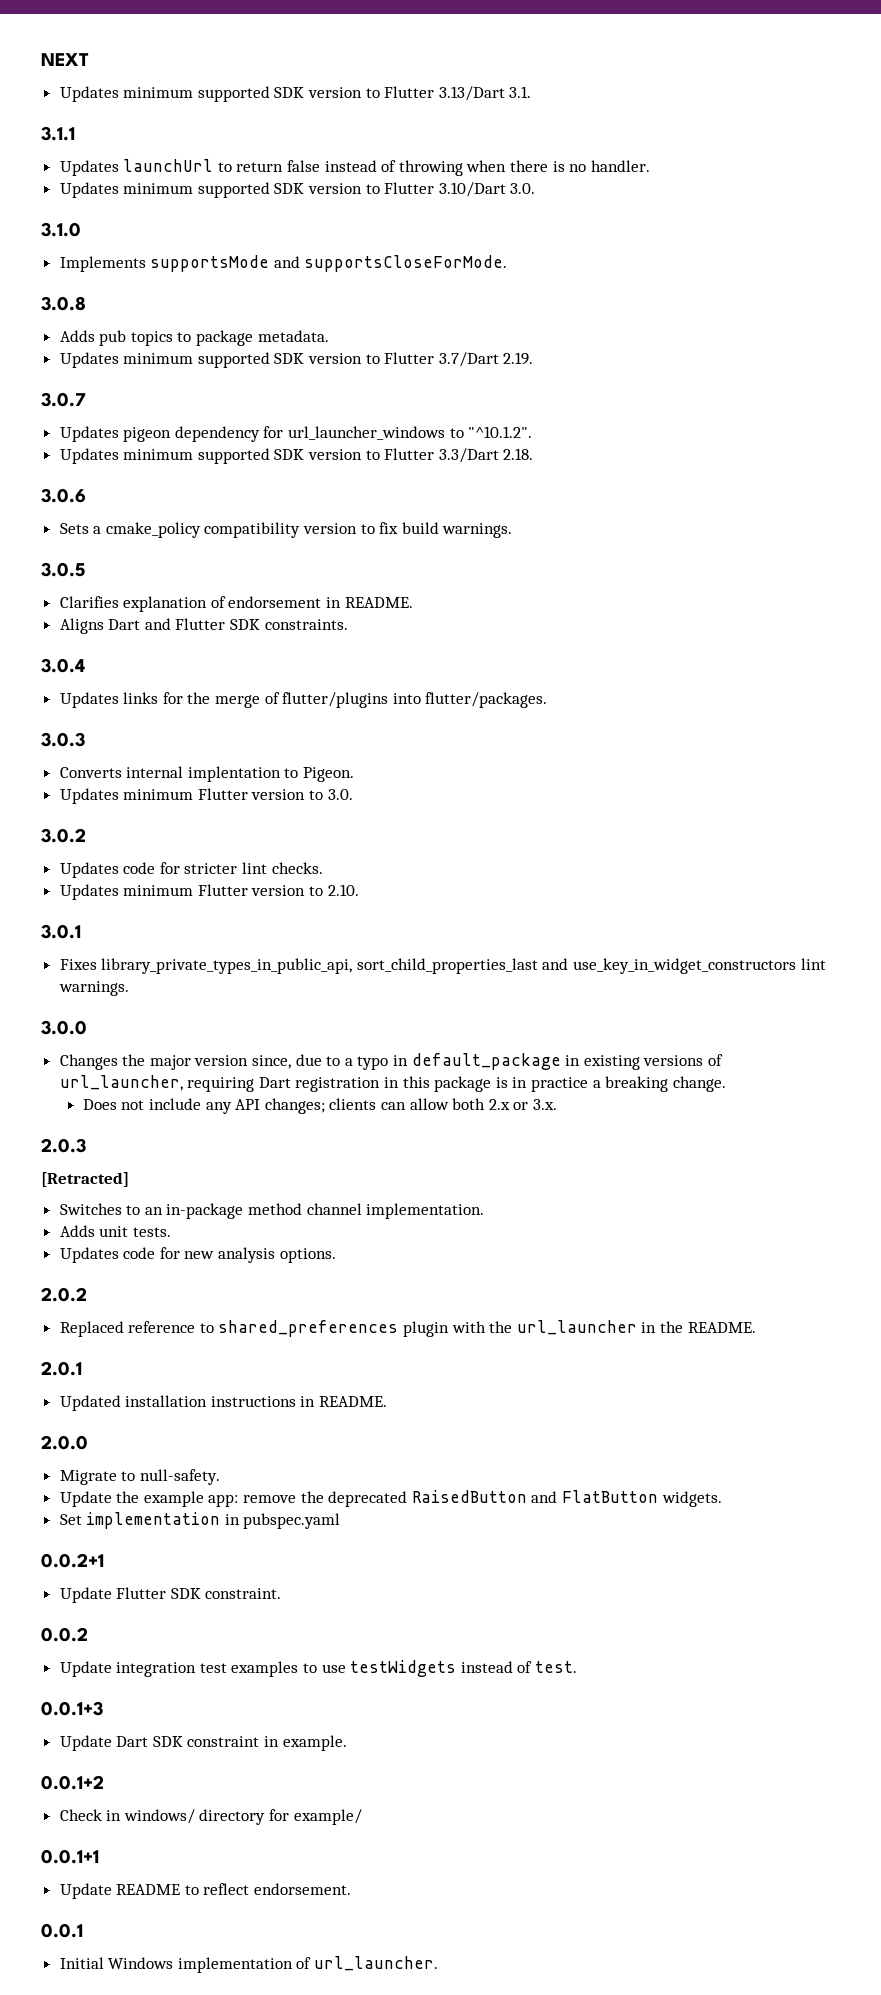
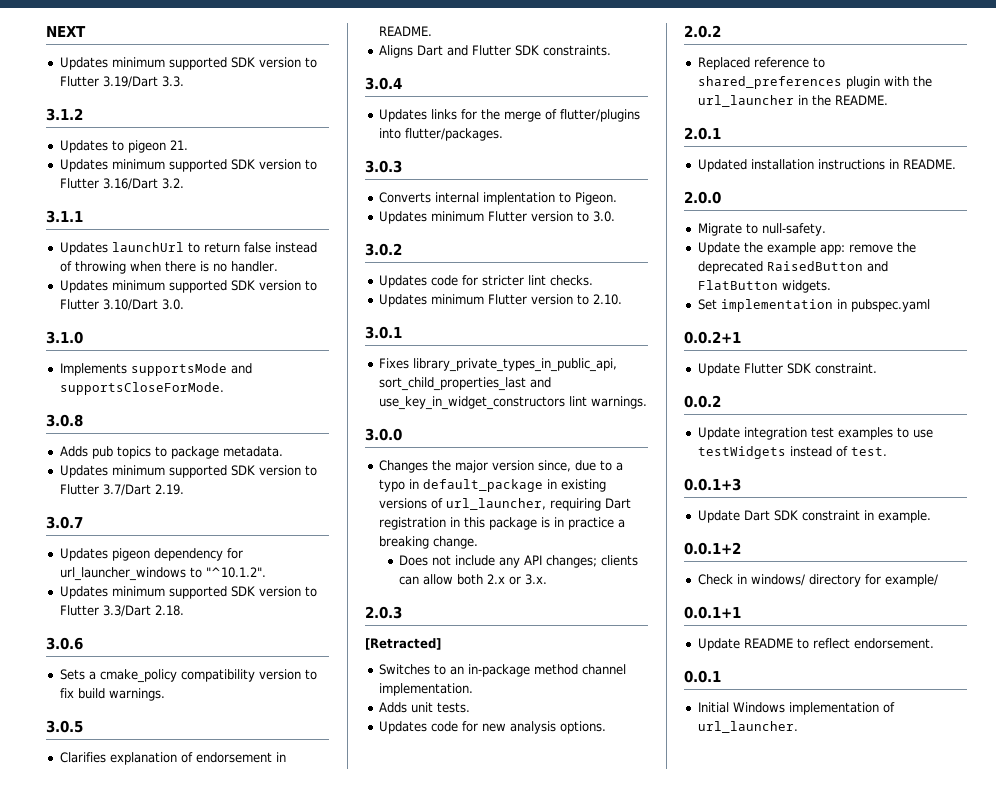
[438,86,532,101] 3.13/Dart 3.1. -> [102,76,184,88] [46,108,83,121] [59,140,188,153] [59,159,317,172] [59,178,184,190] 3.19/Dart 3.3. // 3.1.2 // Updates to pigeon 21. // Updates minimum supported SDK version to Flutter 3.16/Dart 3.2.

